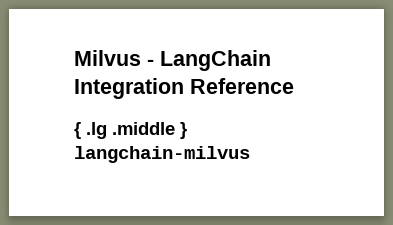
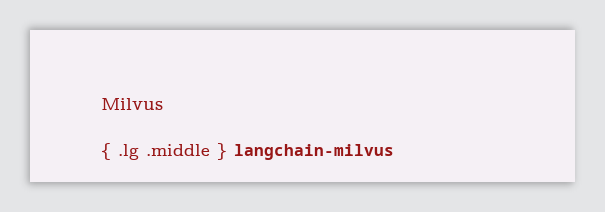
[147,50,271,71] [74,78,294,99] - LangChain Integration Reference -> (163, 104) none

